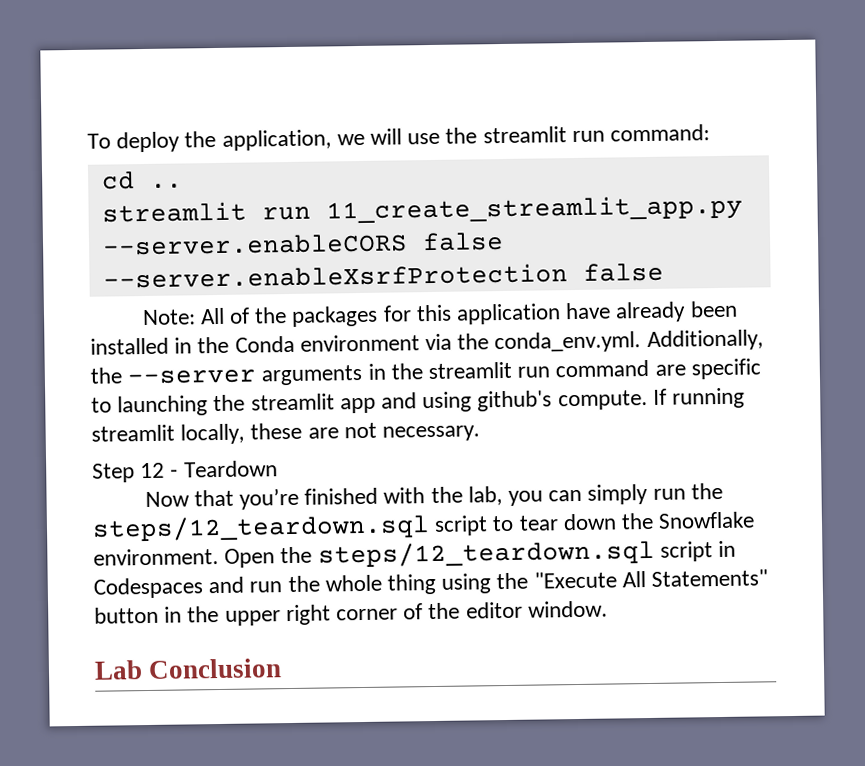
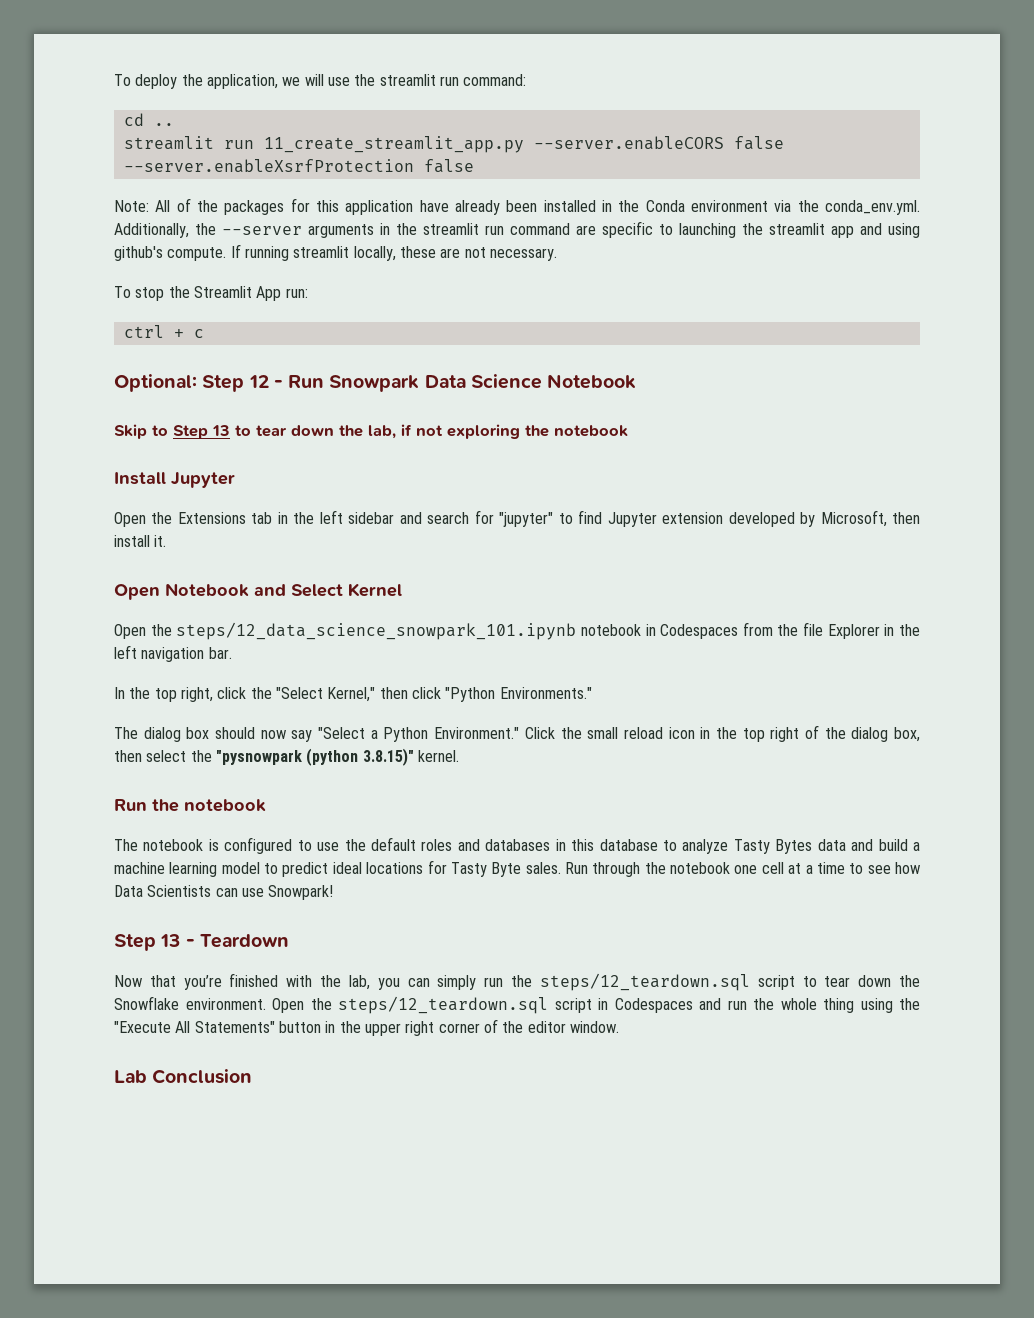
[92,462,166,483] Step 12 -> [114,286,308,301] [123,325,204,338] [114,374,637,392] [114,424,628,439] [114,472,235,488] [114,510,921,527] [114,535,167,547] [114,583,402,600] [114,622,920,640] [114,645,232,662] [114,687,592,702] [114,725,920,742] [114,748,459,766] [114,799,266,812] [114,837,921,854] [114,860,921,877] [114,885,334,900] [114,934,181,951] To stop the Streamlit App run: // ctrl + c // Optional: Step 12 - Run Snowpark Data Science Notebook // Skip to Step 13 to tear down the lab, if not exploring the notebook // Install Jupyter // Open the Extensions tab in the left sidebar and search for "jupyter" to find Jupyter extension developed by Microsoft, then install it. // Open Notebook and Select Kernel // Open the steps/12_data_science_snowpark_101.ipynb notebook in Codespaces from the file Explorer in the left navigation bar. // In the top right, click the "Select Kernel," then click "Python Environments." // The dialog box should now say "Select a Python Environment." Click the small reload icon in the top right of the dialog box, then select the "pysnowpark (python 3.8.15)" kernel. // Run the notebook // The notebook is configured to use the default roles and databases in this database to analyze Tasty Bytes data and build a machine learning model to predict ideal locations for Tasty Byte sales. Run through the notebook one cell at a time to see how Data Scientists can use Snowpark! // Step 13

